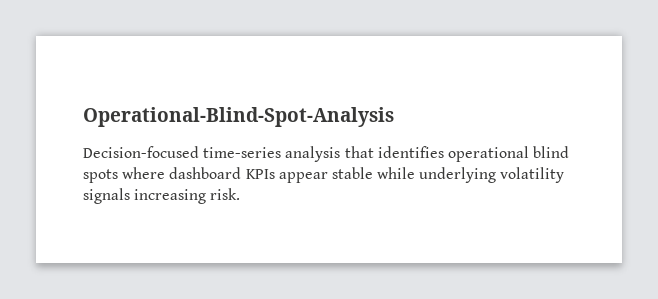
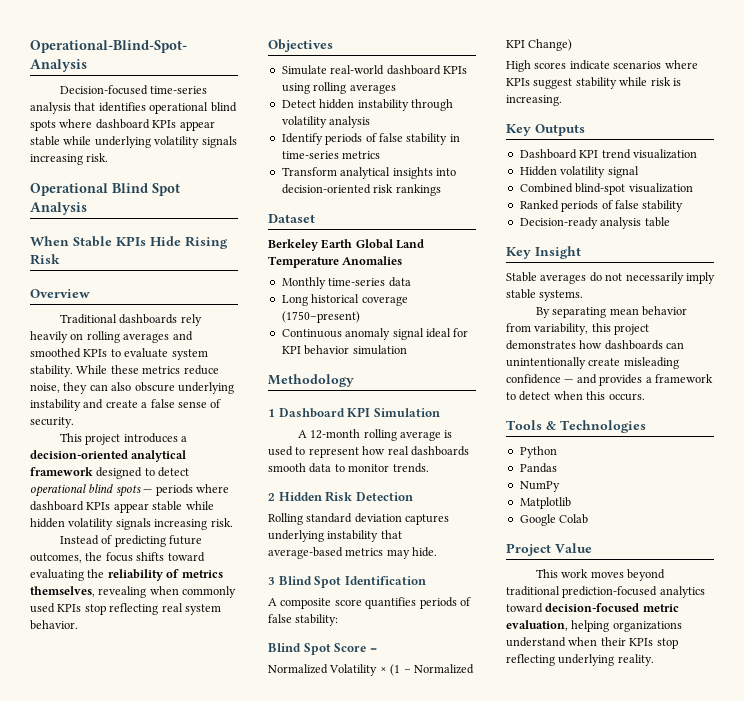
(241, 194) none -> [30,183,180,196] [30,202,87,215] [30,236,228,249] [30,254,60,265] [30,289,90,298] [59,314,202,326] [30,331,193,343] [30,348,208,360] [30,365,219,377] [30,382,234,394] [30,399,222,411] [30,417,74,428] [59,433,187,445] [30,450,187,462] [30,467,190,479] [30,484,229,497] [30,501,214,513] [30,518,233,530] [59,535,202,547] [30,552,205,563] [30,569,223,581] [30,586,237,598] [30,603,221,615] [30,620,78,630] [268,39,333,52] [281,65,467,75] [281,82,396,94] [281,99,453,111] [281,116,371,128] [281,133,460,145] [281,151,381,159] [281,167,456,179] [281,184,441,196] [268,214,315,223] [268,239,425,251] [268,256,403,268] [281,277,411,289] [281,294,408,306] [281,311,360,323] [281,328,469,340] [281,345,407,355] [268,374,354,387] [268,407,440,418] [297,429,453,441] [268,446,469,458] [268,463,429,473] [268,491,413,502] [268,513,450,525] [268,530,402,542] [268,547,438,559] [268,576,426,588] [268,597,471,609] [268,614,339,626] [268,643,377,655] [268,664,474,676] [506,39,573,51] [506,60,698,72] [506,77,681,89] [506,95,562,106] [506,124,585,136] [519,149,697,159] [519,166,639,178] [519,183,693,195] [519,200,684,212] [519,217,670,229] [506,246,581,259] [506,272,715,284] [506,289,584,301] [535,306,687,318] [506,323,650,335] [506,340,685,350] [506,357,679,369] [506,374,713,386] [506,391,645,401] [506,420,646,433] [519,446,557,458] [519,463,557,473] [519,481,560,492] [519,497,571,509] [519,514,589,526] [506,543,592,556] [535,569,665,581] [506,586,705,598] [506,603,679,613] [506,620,682,632] [506,637,678,649] [506,654,654,666] // Operational Blind Spot Analysis // When Stable KPIs Hide Rising Risk // Overview // Traditional dashboards rely heavily on rolling averages and smoothed KPIs to evaluate system stability. While these metrics reduce noise, they can also obscure underlying instability and create a false sense of security. // This project introduces a decision-oriented analytical framework designed to detect operational blind spots — periods where dashboard KPIs appear stable while hidden volatility signals increasing risk. // Instead of predicting future outcomes, the focus shifts toward evaluating the reliability of metrics themselves, revealing when commonly used KPIs stop reflecting real system behavior. // Objectives // Simulate real-world dashboard KPIs using rolling averages // Detect hidden instability through volatility analysis // Identify periods of false stability in time-series metrics // Transform analytical insights into decision-oriented risk rankings // Dataset // Berkeley Earth Global Land Temperature Anomalies // Monthly time-series data // Long historical coverage (1750–present) // Continuous anomaly signal ideal for KPI behavior simulation // Methodology // 1 Dashboard KPI Simulation // A 12-month rolling average is used to represent how real dashboards smooth data to monitor trends. // 2 Hidden Risk Detection // Rolling standard deviation captures underlying instability that average-based metrics may hide. // 3 Blind Spot Identification // A composite score quantifies periods of false stability: // Blind Spot Score = // Normalized Volatility × (1 − Normalized KPI Change) // High scores indicate scenarios where KPIs suggest stability while risk is increasing. // Key Outputs // Dashboard KPI trend visualization // Hidden volatility signal // Combined blind-spot visualization // Ranked periods of false stability // Decision-ready analysis table // Key Insight // Stable averages do not necessarily imply stable systems. // By separating mean behavior from variability, this project demonstrates how dashboards can unintentionally create misleading confidence — and provides a framework to detect when this occurs. // Tools & Technologies // Python // Pandas // NumPy // Matplotlib // Google Colab // Project Value // This work moves beyond traditional prediction-focused analytics toward decision-focused metric evaluation, helping organizations understand when their KPIs stop reflecting underlying reality.

